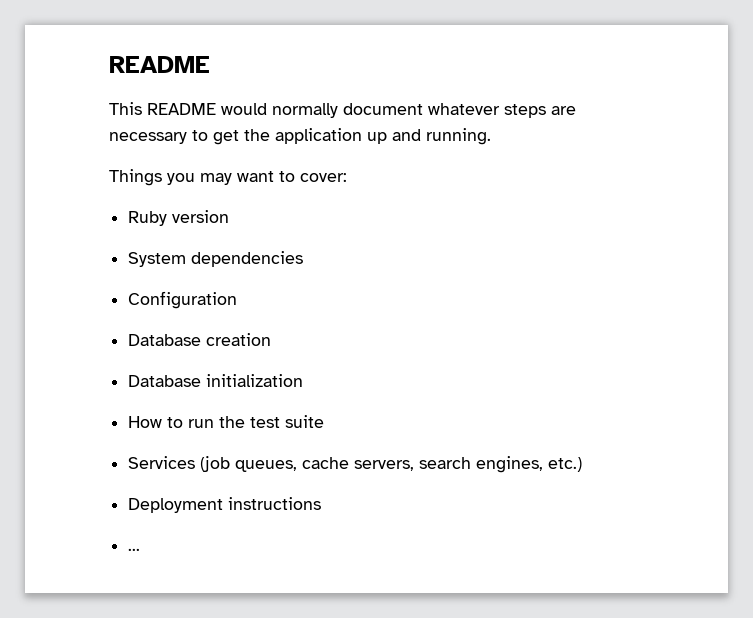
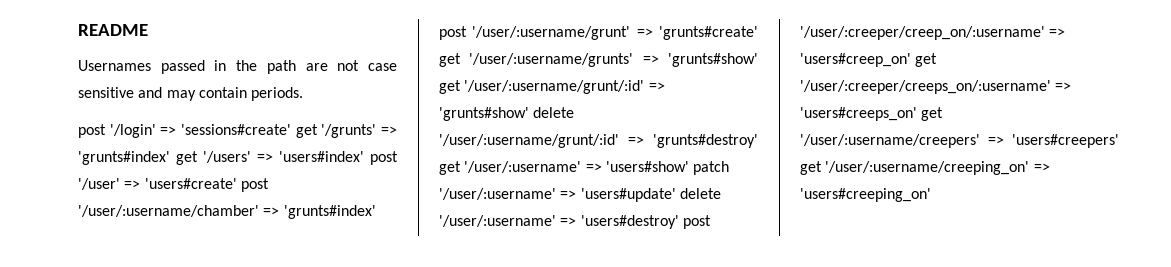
[109,102,576,118] [109,128,491,145] [109,169,347,186] [128,210,230,226] [128,251,304,267] [128,291,238,309] [128,333,272,346] [128,374,304,387] [128,415,325,428] [128,456,583,473] [128,497,322,513] [128,548,141,551] This README would normally document whatever steps are necessary to get the application up and running. // Things you may want to cover: // Ruby version // System dependencies // Configuration // Database creation // Database initialization // How to run the test suite // Services (job queues, cache servers, search engines, etc.) // Deployment instructions // ... -> [78,60,397,74] [78,87,304,101] [78,124,397,138] [78,151,398,165] [78,178,269,192] [78,205,376,219] [439,26,758,40] [439,53,758,67] [439,80,665,94] [439,107,575,121] [439,134,758,148] [439,161,730,175] [439,188,721,202] [439,215,711,229] [800,26,1066,40] [800,53,938,67] [800,80,1072,94] [800,107,944,121] [800,134,1119,148] [800,161,1050,175] [800,188,931,202] Usernames passed in the path are not case sensitive and may contain periods. // post '/login' => 'sessions#create' get '/grunts' => 'grunts#index' get '/users' => 'users#index' post '/user' => 'users#create' post '/user/:username/chamber' => 'grunts#index' post '/user/:username/grunt' => 'grunts#create' get '/user/:username/grunts' => 'grunts#show' get '/user/:username/grunt/:id' => 'grunts#show' delete '/user/:username/grunt/:id' => 'grunts#destroy' get '/user/:username' => 'users#show' patch '/user/:username' => 'users#update' delete '/user/:username' => 'users#destroy' post '/user/:creeper/creep_on/:username' => 'users#creep_on' get '/user/:creeper/creeps_on/:username' => 'users#creeps_on' get '/user/:username/creepers' => 'users#creepers' get '/user/:username/creeping_on' => 'users#creeping_on'

